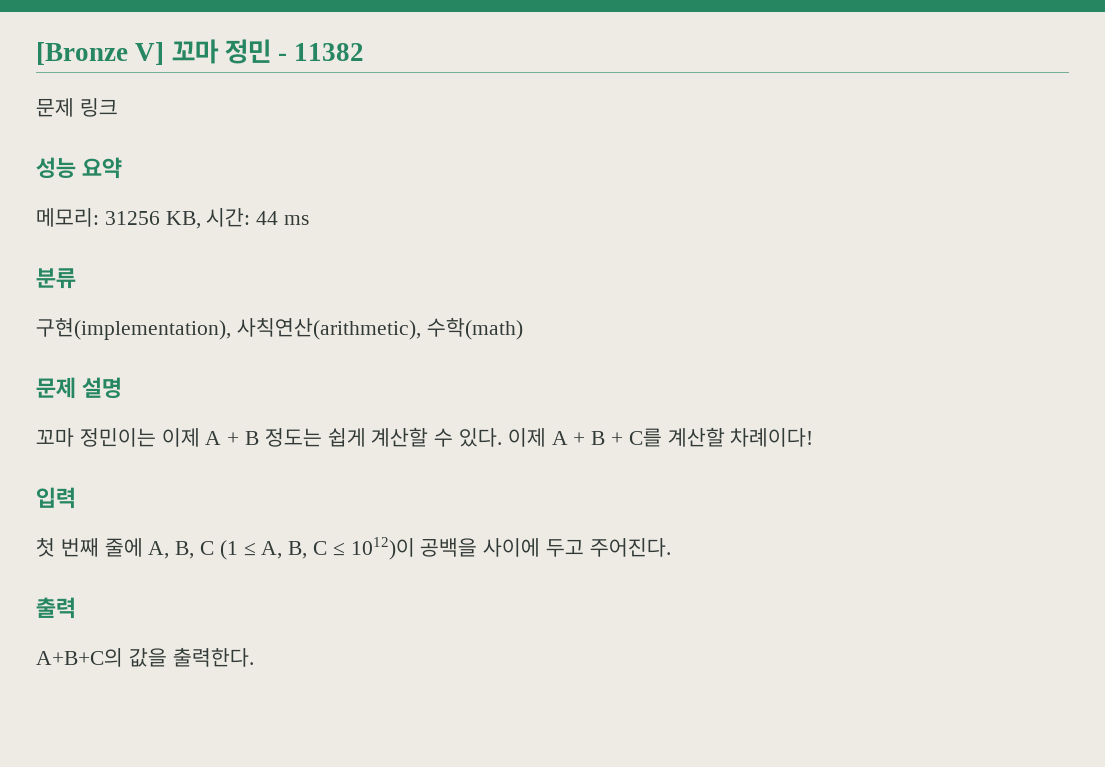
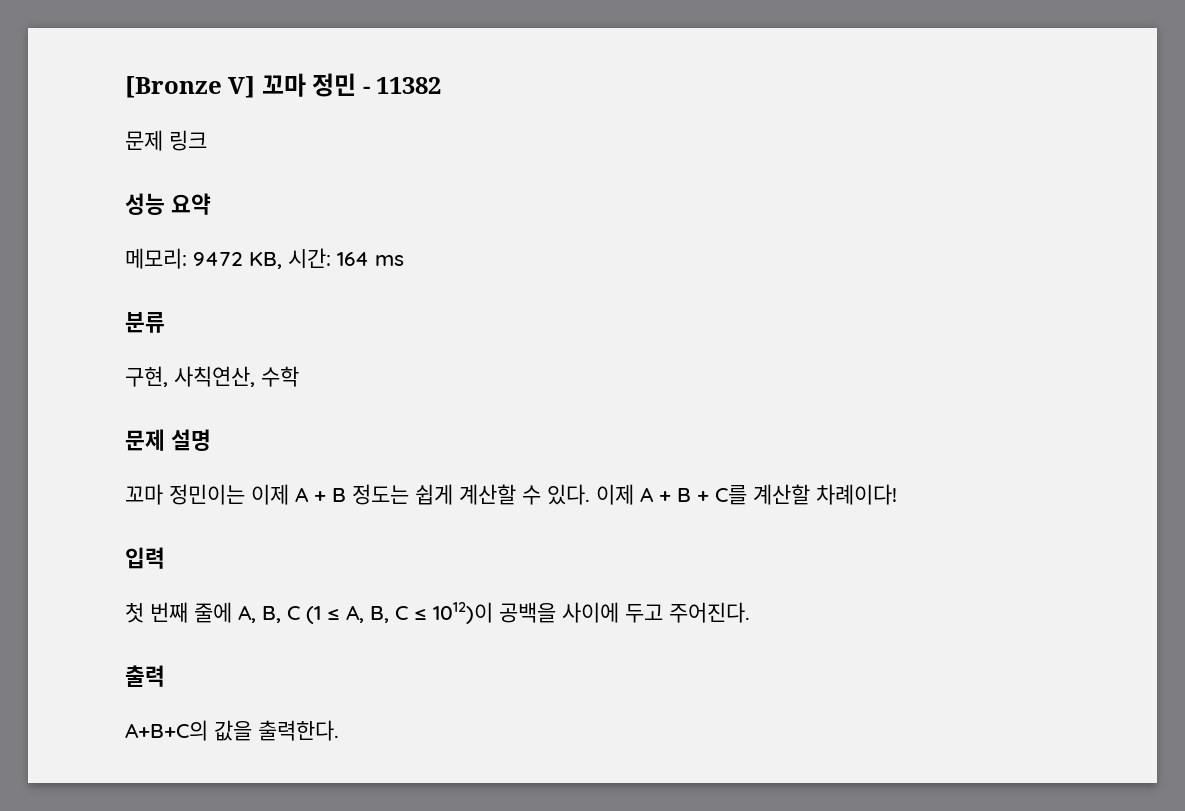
[104,211,160,225] 31256 -> [193,252,243,266] 9472
[256,211,279,225] 44 -> [337,252,369,266] 164
[36,317,523,340] 구현(implementation), 사칙연산(arithmetic), 수학(math) -> [125,366,299,387] 구현, 사칙연산, 수학

